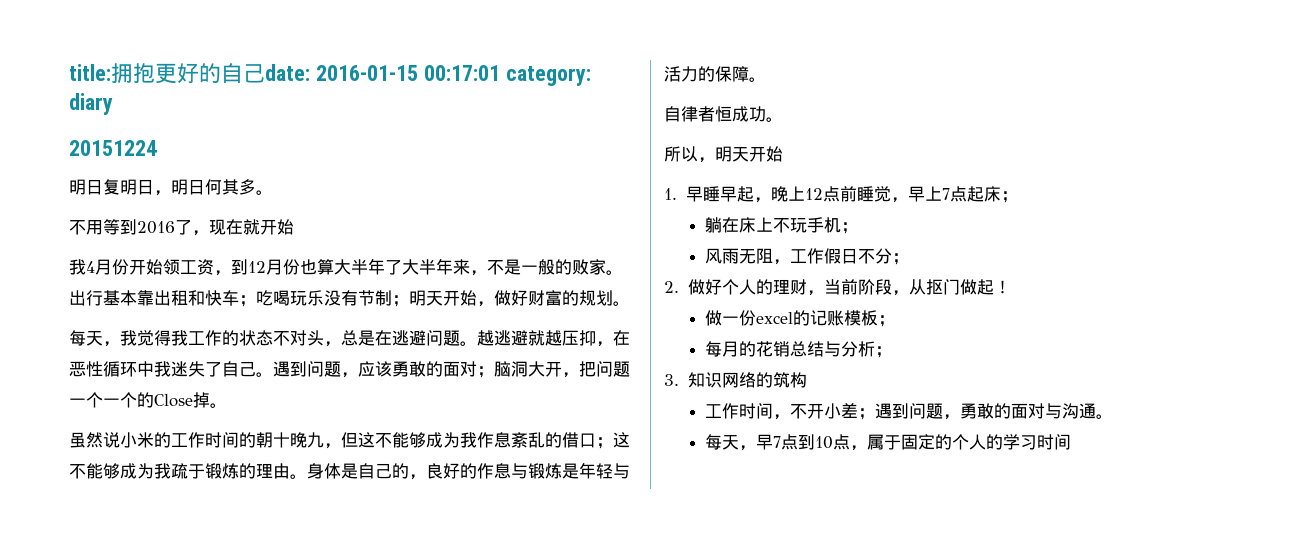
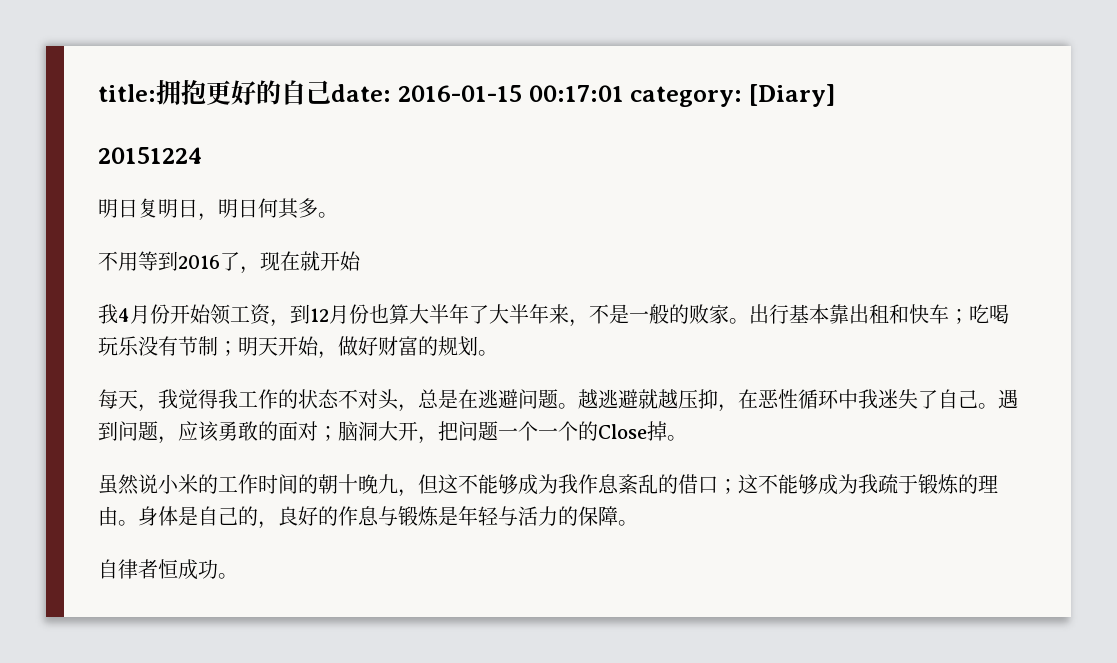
[69,93,113,115] diary -> [749,84,835,107] [Diary]
[664,146,783,163] [664,186,1019,203] [704,217,858,234] [704,248,909,265] [664,279,1011,296] [704,310,895,327] [704,341,892,358] [664,372,807,388] [704,403,1113,420] [704,434,1071,451] // 所以，明天开始 // 1.早睡早起，晚上12点前睡觉，早上7点起床； // 躺在床上不玩手机； // 风雨无阻，工作假日不分； // 2.做好个人的理财，当前阶段，从抠门做起！ // 做一份excel的记账模板； // 每月的花销总结与分析； // 3.知识网络的筑构 // 工作时间，不开小差；遇到问题，勇敢的面对与沟通。 // 每天，早7点到10点，属于固定的个人的学习时间 -> (238, 576) none

